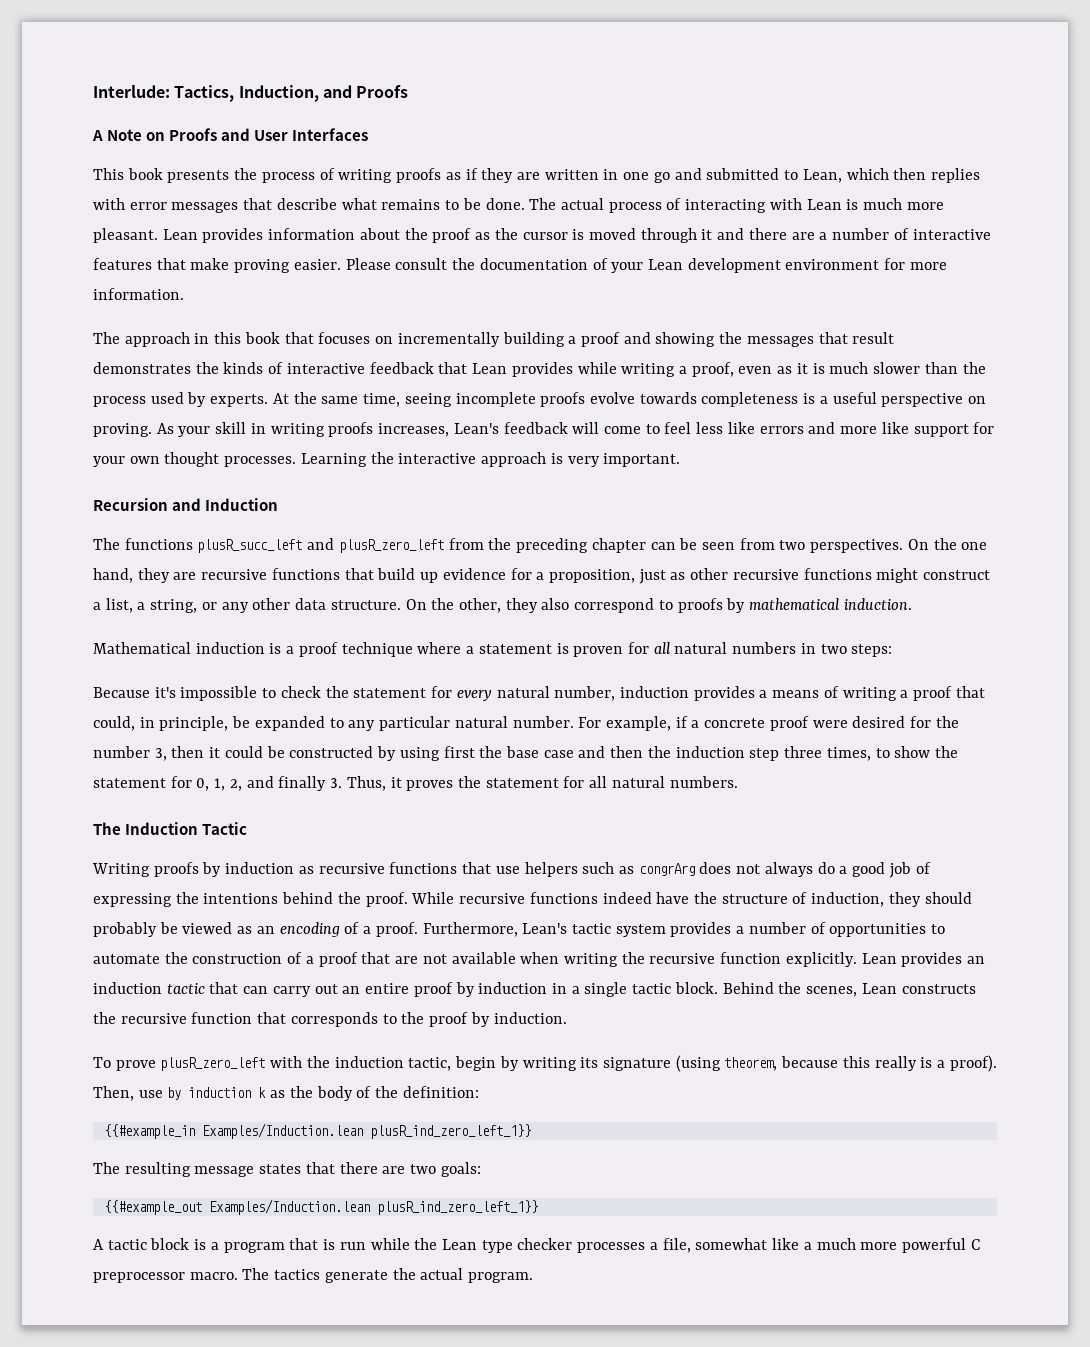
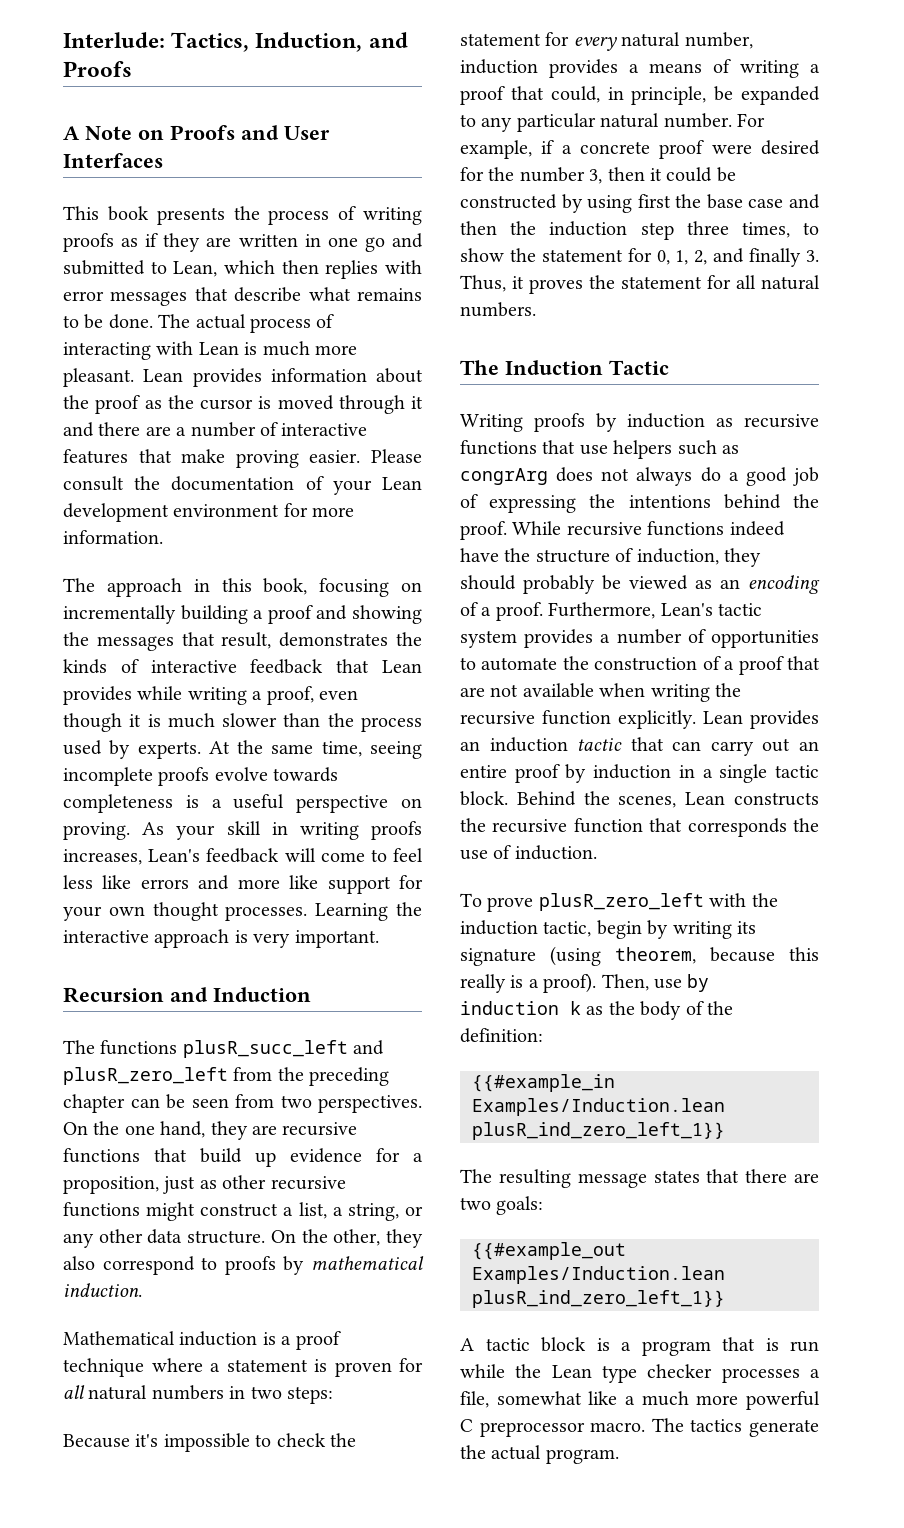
[244,332,371,344] book that focuses -> [263,578,390,597] book, focusing
[852,332,895,344] result -> [221,632,272,649] result,
[777,366,793,374] as -> [63,713,122,732] though
[382,1012,490,1027] to the proof by -> [793,818,819,832] [460,845,512,860] the use of

